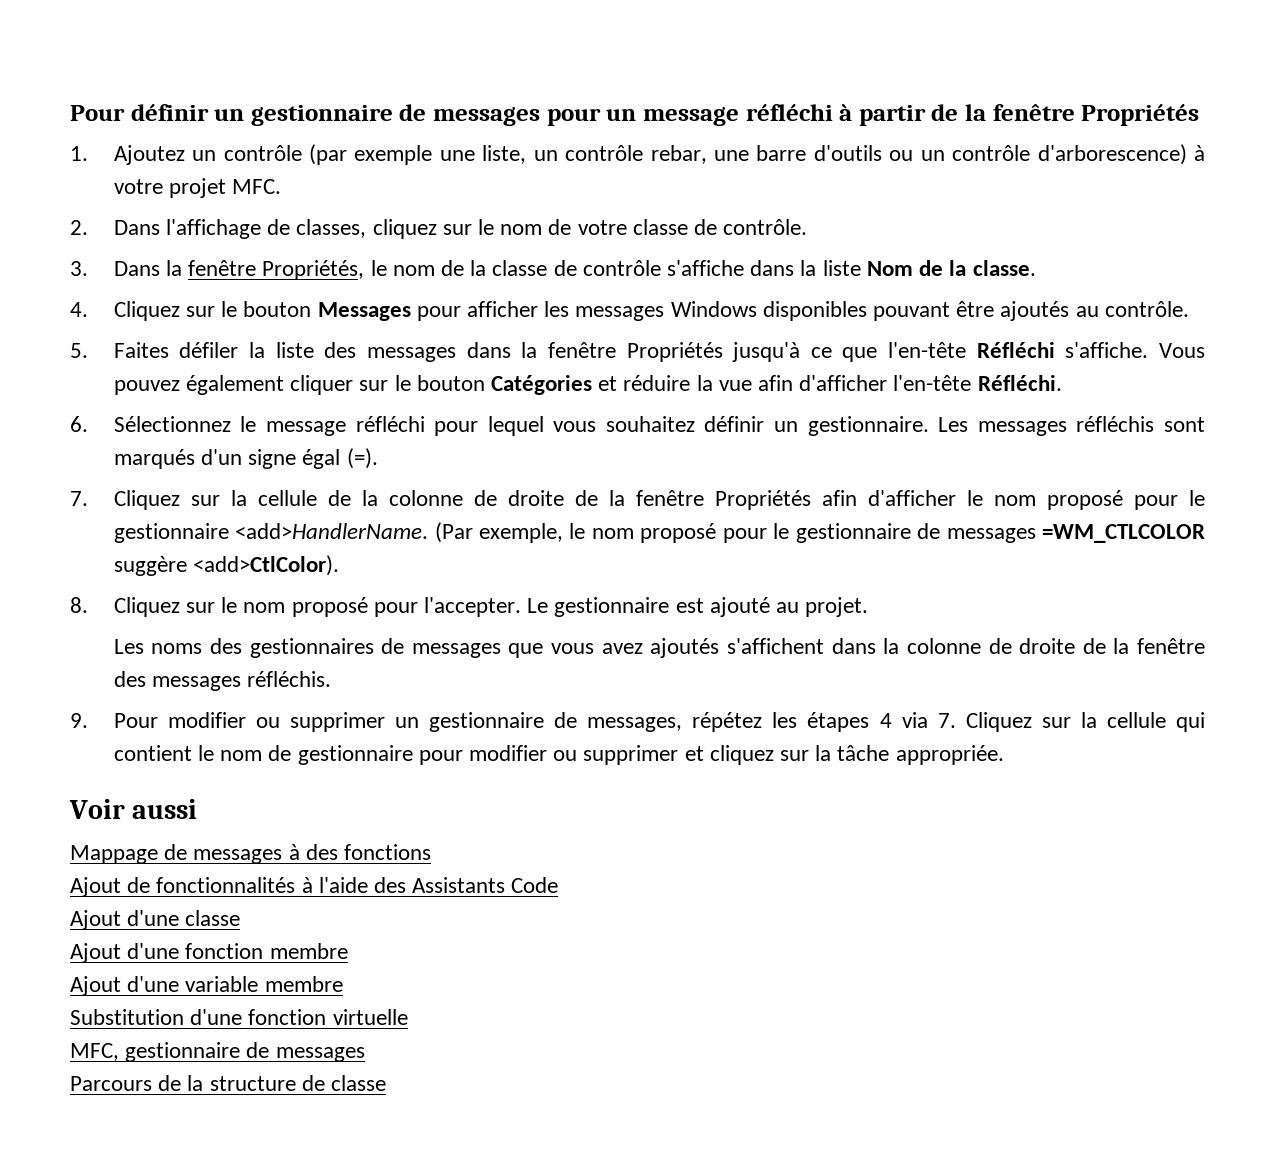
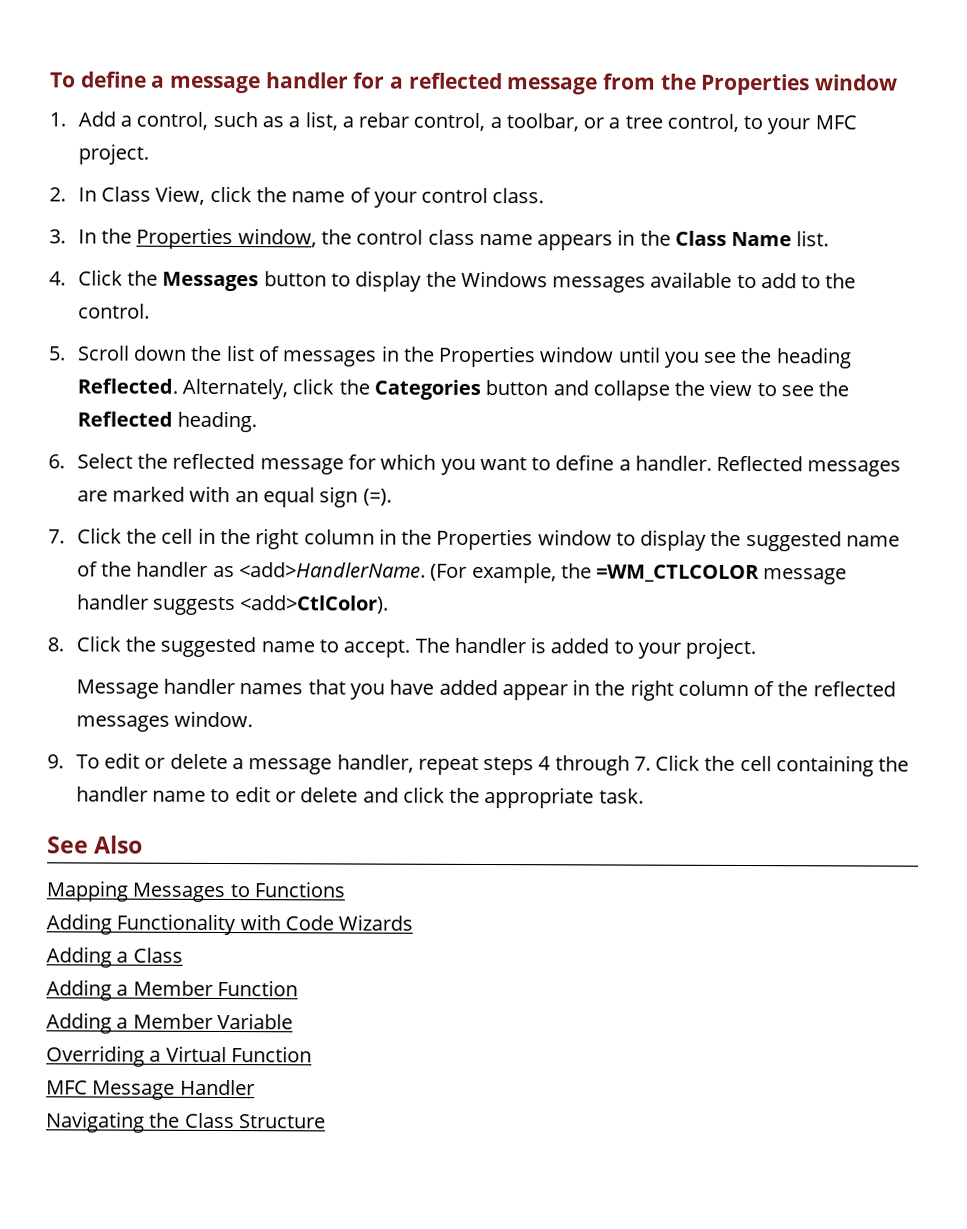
[70,104,1200,126] [70,144,1205,165] [113,178,282,198] [70,219,808,239] [70,260,1036,280] [70,301,1189,321] [70,342,1205,362] [113,375,1062,395] [70,416,1205,436] [113,448,378,469] [70,490,1205,510] [113,522,1206,543] [113,555,339,576] [70,597,869,617] [113,638,1205,658] [113,671,332,691] [70,712,1205,732] [113,745,1004,765] [69,799,198,819] [70,844,432,864] [70,877,559,897] [70,910,241,930] [70,943,348,963] [70,976,343,996] [70,1009,408,1025] [70,1042,365,1062] [70,1075,387,1091] Pour définir un gestionnaire de messages pour un message réfléchi à partir de la fenêtre Propriétés // 1. Ajoutez un contrôle (par exemple une liste, un contrôle rebar, une barre d'outils ou un contrôle d'arborescence) à votre projet MFC. // 2. Dans l'affichage de classes, cliquez sur le nom de votre classe de contrôle. // 3. Dans la fenêtre Propriétés, le nom de la classe de contrôle s'affiche dans la liste Nom de la classe. // 4. Cliquez sur le bouton Messages pour afficher les messages Windows disponibles pouvant être ajoutés au contrôle. // 5. Faites défiler la liste des messages dans la fenêtre Propriétés jusqu'à ce que l'en-tête Réfléchi s'affiche. Vous pouvez également cliquer sur le bouton Catégories et réduire la vue afin d'afficher l'en-tête Réfléchi. // 6. Sélectionnez le message réfléchi pour lequel vous souhaitez définir un gestionnaire. Les messages réfléchis sont marqués d'un signe égal (=). // 7. Cliquez sur la cellule de la colonne de droite de la fenêtre Propriétés afin d'afficher le nom proposé pour le gestionnaire <add>HandlerName. (Par exemple, le nom proposé pour le gestionnaire de messages =WM_CTLCOLOR suggère <add>CtlColor). // 8. Cliquez sur le nom proposé pour l'accepter. Le gestionnaire est ajouté au projet. // Les noms des gestionnaires de messages que vous avez ajoutés s'affichent dans la colonne de droite de la fenêtre des messages réfléchis. // 9. Pour modifier ou supprimer un gestionnaire de messages, répétez les étapes 4 via 7. Cliquez sur la cellule qui contient le nom de gestionnaire pour modifier ou supprimer et cliquez sur la tâche appropriée. // Voir aussi // Mappage de messages à des fonctions // Ajout de fonctionnalités à l'aide des Assistants Code // Ajout d'une classe // Ajout d'une fonction membre // Ajout d'une variable membre // Substitution d'une fonction virtuelle // MFC, gestionnaire de messages // Parcours de la structure de classe -> [50,71,899,96] [49,111,857,135] [77,143,149,165] [49,185,545,208] [49,227,830,251] [49,269,857,293] [77,303,150,319] [48,345,852,369] [76,378,850,401] [76,410,258,433] [48,453,902,477] [76,485,392,508] [48,527,900,552] [76,561,848,585] [76,594,390,616] [47,635,757,660] [75,678,896,701] [75,710,254,732] [47,752,910,777] [75,786,644,809] [47,835,144,854] [46,880,345,903] [46,913,414,936] [46,946,183,968] [46,979,298,1001] [46,1012,293,1034] [46,1045,312,1067] [46,1079,255,1100] [46,1111,326,1133] To define a message handler for a reflected message from the Properties window // 1. Add a control, such as a list, a rebar control, a toolbar, or a tree control, to your MFC project. // 2. In Class View, click the name of your control class. // 3. In the Properties window, the control class name appears in the Class Name list. // 4. Click the Messages button to display the Windows messages available to add to the control. // 5. Scroll down the list of messages in the Properties window until you see the heading Reflected. Alternately, click the Categories button and collapse the view to see the Reflected heading. // 6. Select the reflected message for which you want to define a handler. Reflected messages are marked with an equal sign (=). // 7. Click the cell in the right column in the Properties window to display the suggested name of the handler as <add>HandlerName. (For example, the =WM_CTLCOLOR message handler suggests <add>CtlColor). // 8. Click the suggested name to accept. The handler is added to your project. // Message handler names that you have added appear in the right column of the reflected messages window. // 9. To edit or delete a message handler, repeat steps 4 through 7. Click the cell containing the handler name to edit or delete and click the appropriate task. // See Also // Mapping Messages to Functions // Adding Functionality with Code Wizards // Adding a Class // Adding a Member Function // Adding a Member Variable // Overriding a Virtual Function // MFC Message Handler // Navigating the Class Structure

